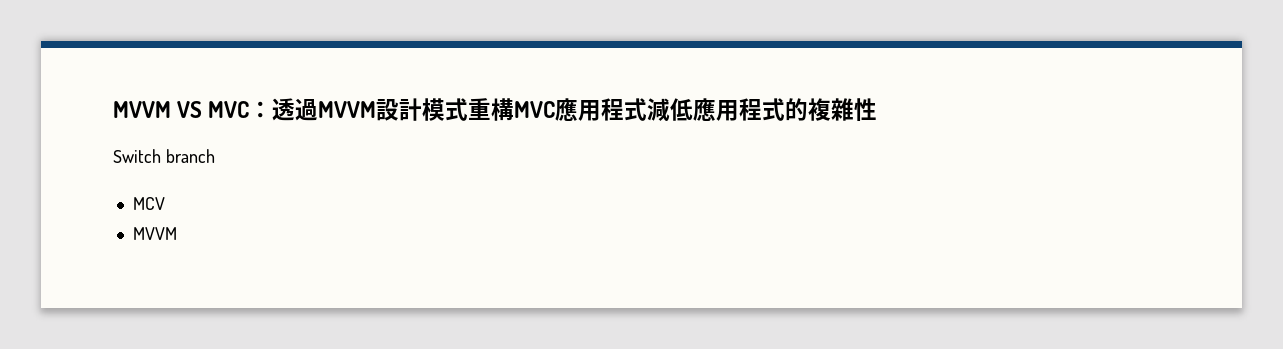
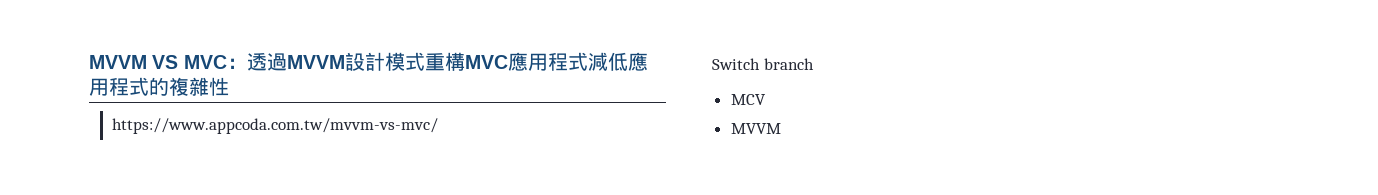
(878, 109) none -> [111,118,438,134] // https://www.appcoda.com.tw/mvvm-vs-mvc/

